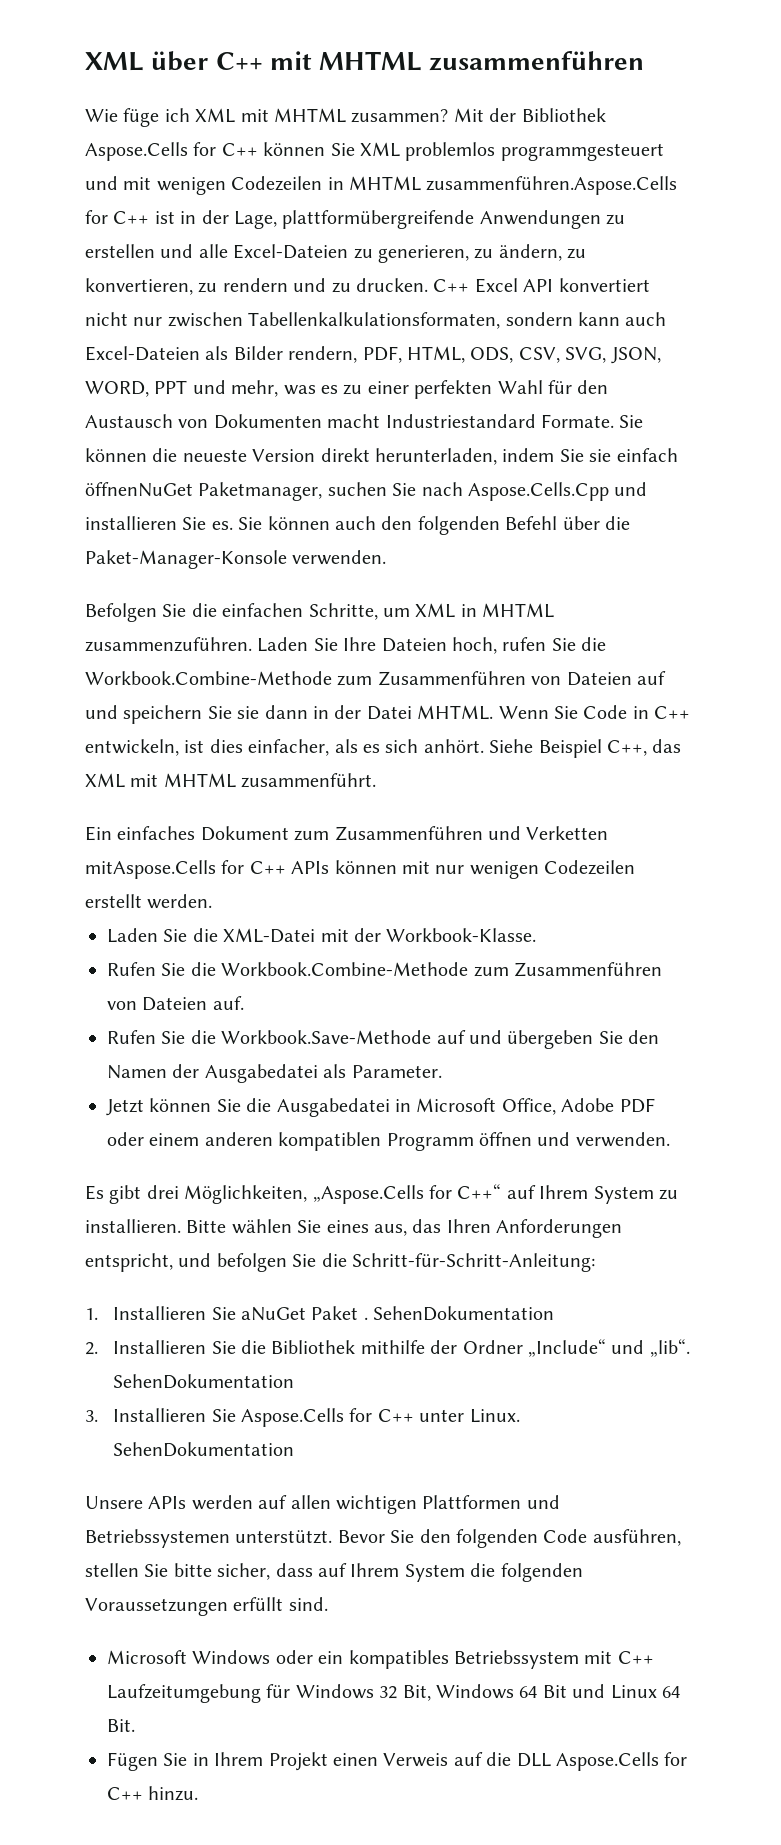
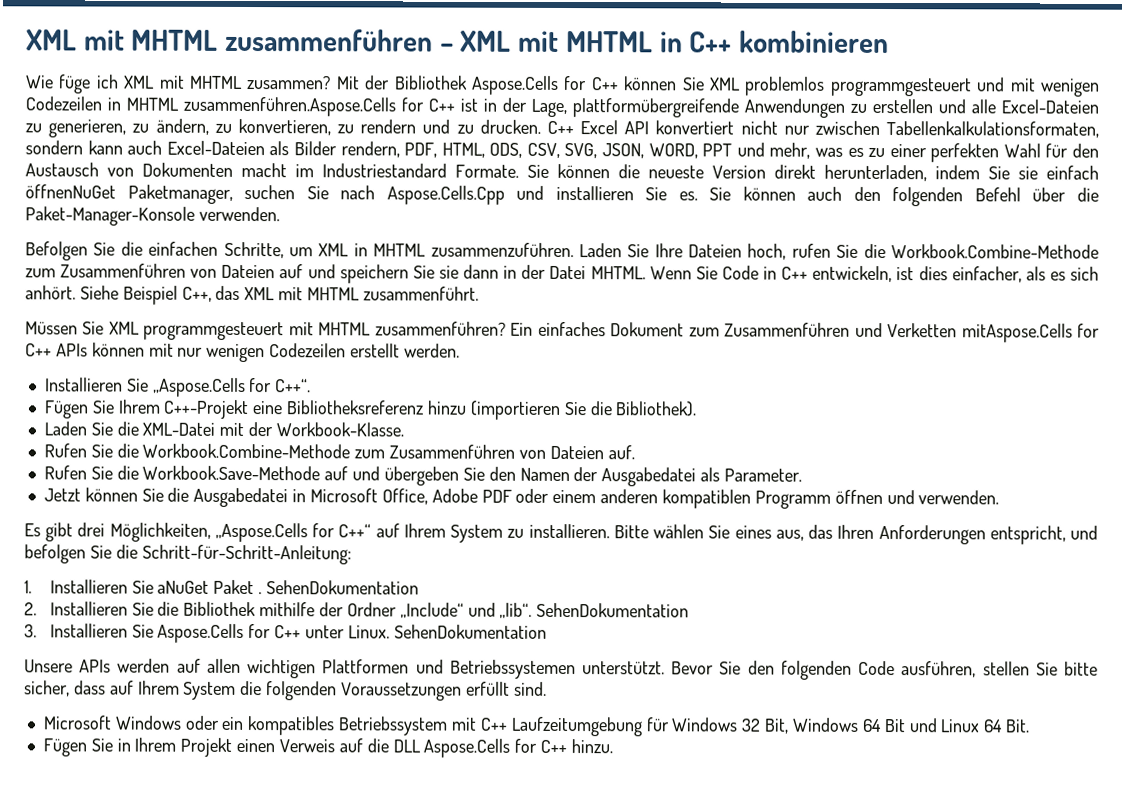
[85,51,263,71] XML über C++ -> [26,29,77,51] XML
(645, 61) none -> [439,30,889,54] – XML mit MHTML in C++ kombinieren
(381, 421) none -> [295,164,315,178] im
(377, 780) none -> [25,321,506,341] Müssen Sie XML programmgesteuert mit MHTML zusammenführen?
(213, 901) none -> [44,377,312,398] [43,399,697,420] // Installieren Sie „Aspose.Cells for C++“. // Fügen Sie Ihrem C++-Projekt eine Bibliotheksreferenz hinzu (importieren Sie die Bibliothek).

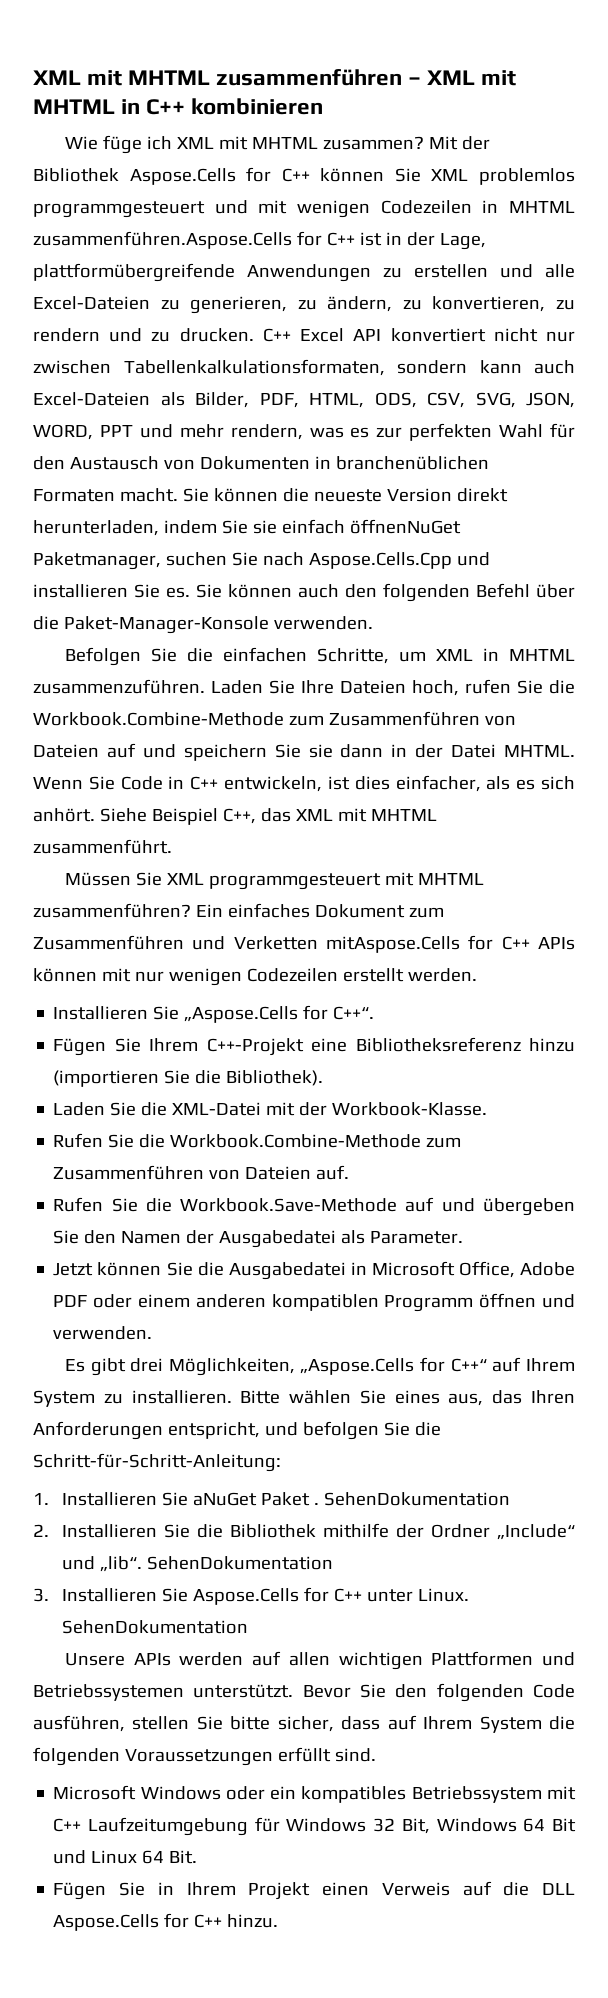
[293,141,400,158] Bilder rendern, -> [195,392,249,408] Bilder,
[769,142,927,159] mehr, was es zu einer -> [179,424,403,440] mehr rendern, was es zur
[241,162,520,178] macht im Industriestandard Formate. -> [314,456,489,470] [33,488,178,502] in branchenüblichen Formaten macht.

